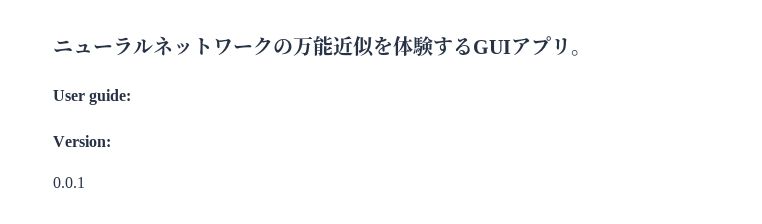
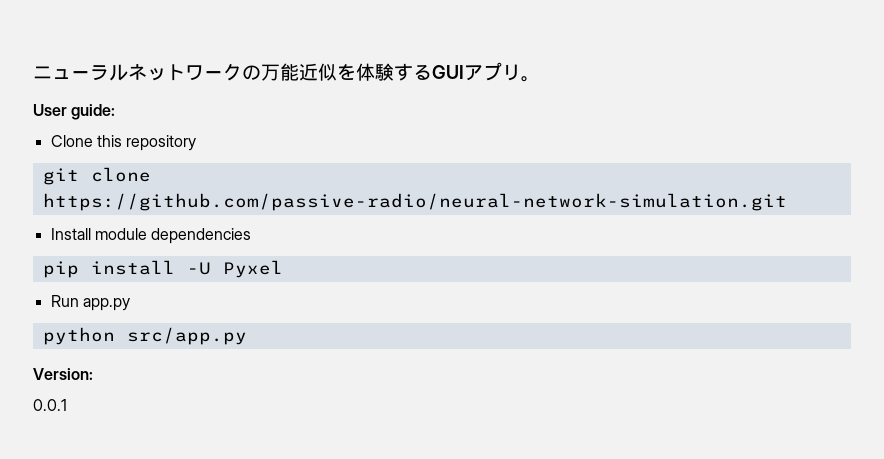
(132, 97) none -> [50,135,197,151] [42,167,151,185] [42,193,787,211] [50,228,252,244] [42,260,283,278] [50,295,130,311] [42,327,247,345] // Clone this repository // git clone https://github.com/passive-radio/neural-network-simulation.git // Install module dependencies // pip install -U Pyxel // Run app.py // python src/app.py

